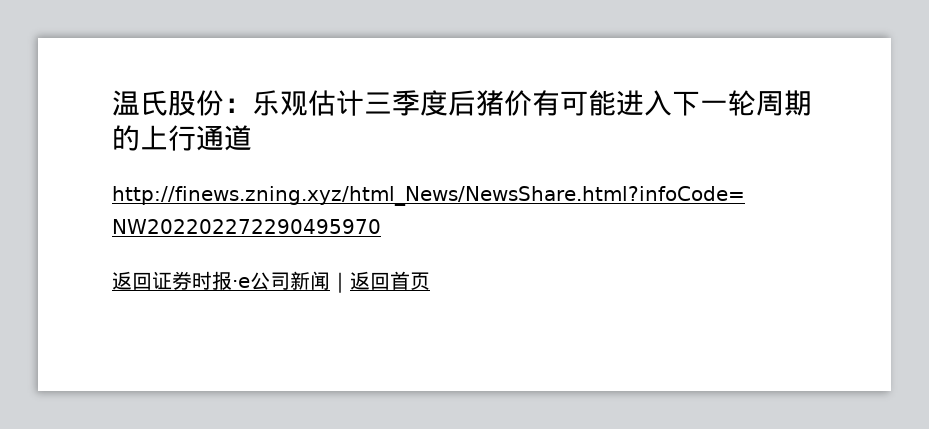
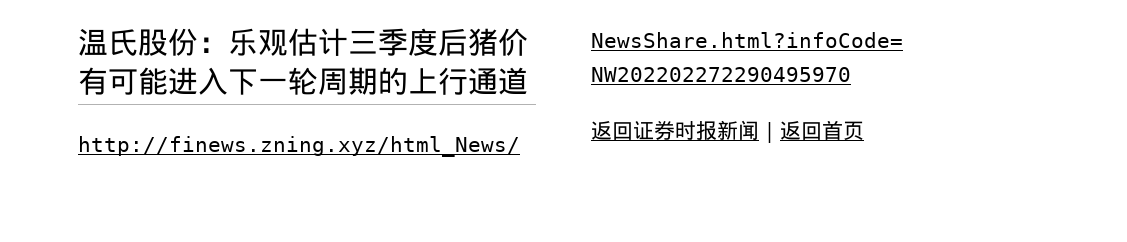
[232,272,290,290] ·e公司 -> (717, 131) none

